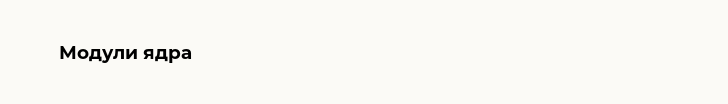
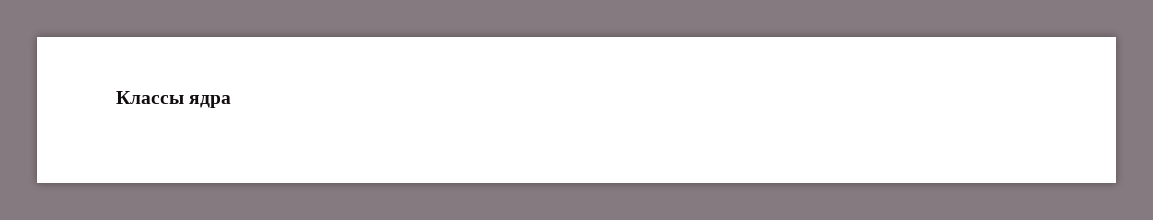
[59,46,138,63] Модули -> [116,91,184,104] Классы

